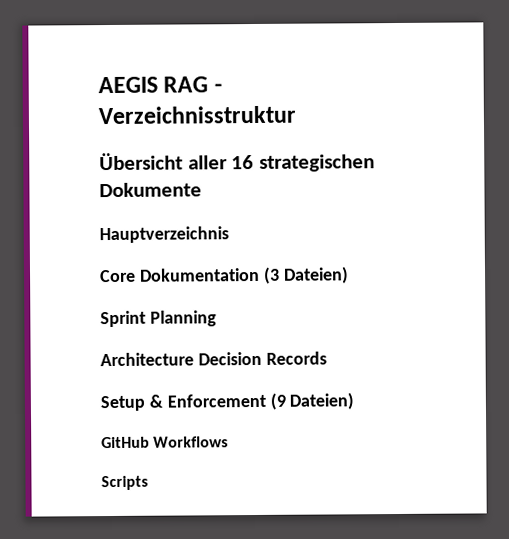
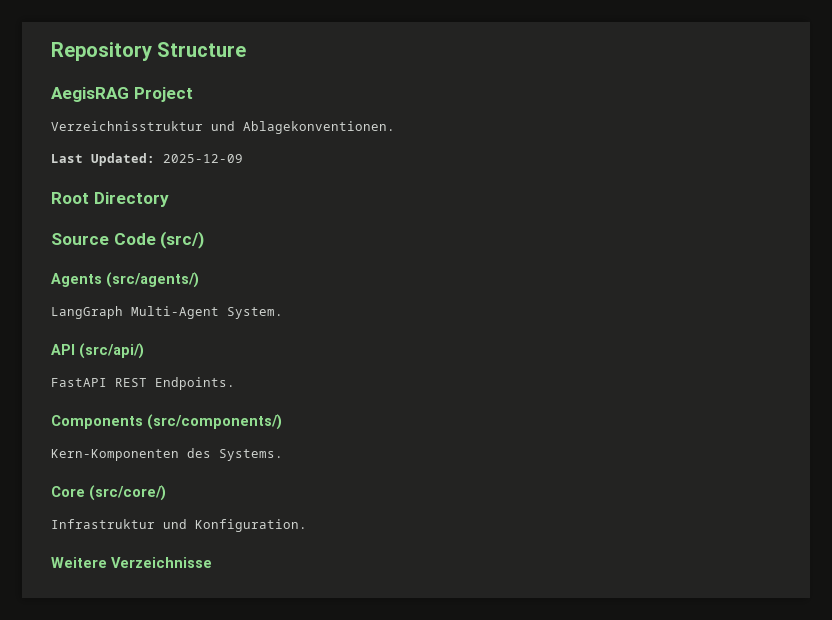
[98,76,222,94] [98,105,296,125] [99,152,376,172] [99,182,202,198] [99,226,229,244] [100,266,349,284] [100,310,217,328] [100,351,327,367] [100,392,355,412] [101,436,229,449] [101,475,148,491] AEGIS RAG - Verzeichnisstruktur // Übersicht aller 16 strategischen Dokumente // Hauptverzeichnis // Core Dokumentation (3 Dateien) // Sprint Planning // Architecture Decision Records // Setup & Enforcement (9 Dateien) // GitHub Workflows // Scripts -> [51,42,247,61] [51,87,193,102] [51,121,395,134] [51,153,243,166] [51,192,169,207] [51,231,205,249] [51,272,199,288] [51,306,283,319] [51,343,144,359] [51,377,235,390] [51,414,282,430] [51,448,283,461] [51,485,166,501] [51,519,307,532] [51,557,212,568] Repository Structure // AegisRAG Project // Verzeichnisstruktur und Ablagekonventionen. // Last Updated: 2025-12-09 // Root Directory // Source Code (src/) // Agents (src/agents/) // LangGraph Multi-Agent System. // API (src/api/) // FastAPI REST Endpoints. // Components (src/components/) // Kern-Komponenten des Systems. // Core (src/core/) // Infrastruktur und Konfiguration. // Weitere Verzeichnisse

